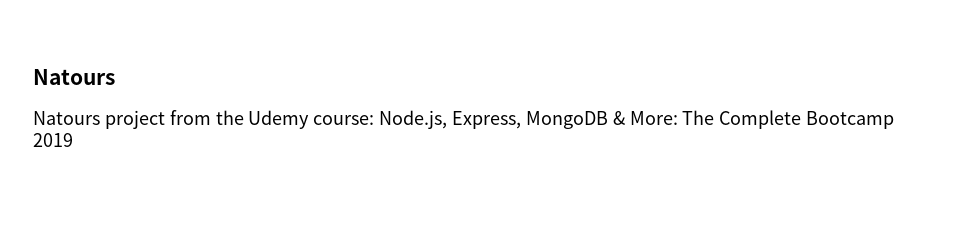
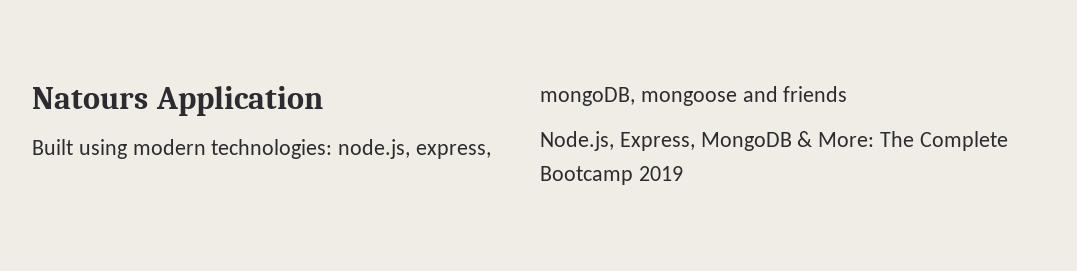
[33,69,115,85] [33,110,375,129] Natours // Natours project from the Udemy course: -> [32,86,323,116] [32,139,492,159] [540,86,848,106] Natours Application // Built using modern technologies: node.js, express, mongoDB, mongoose and friends //

